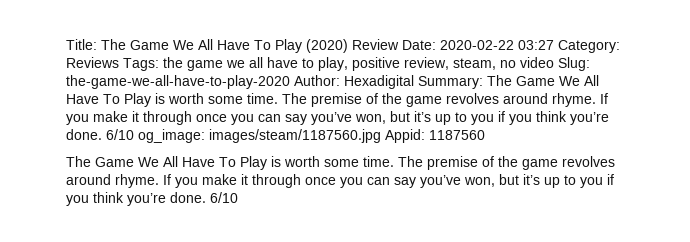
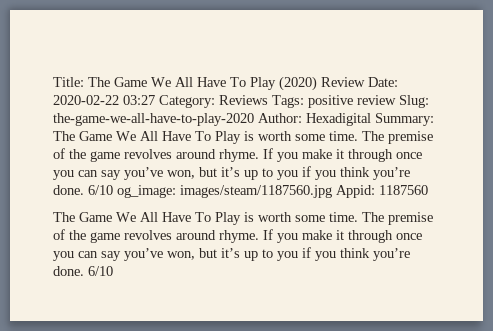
[163,57,554,71] the game we all have to play, positive review, steam, no video -> [308,95,396,108] positive review

